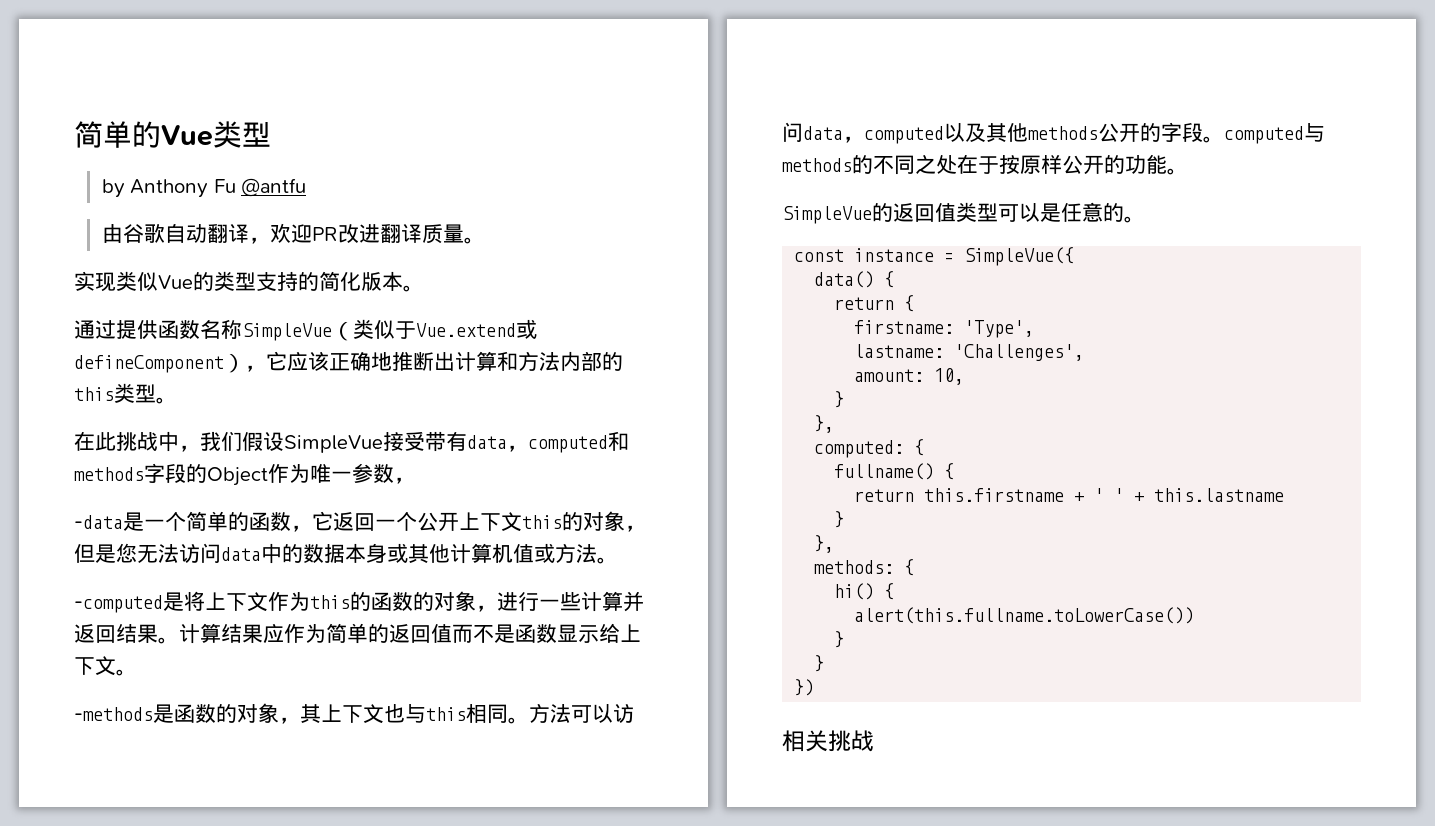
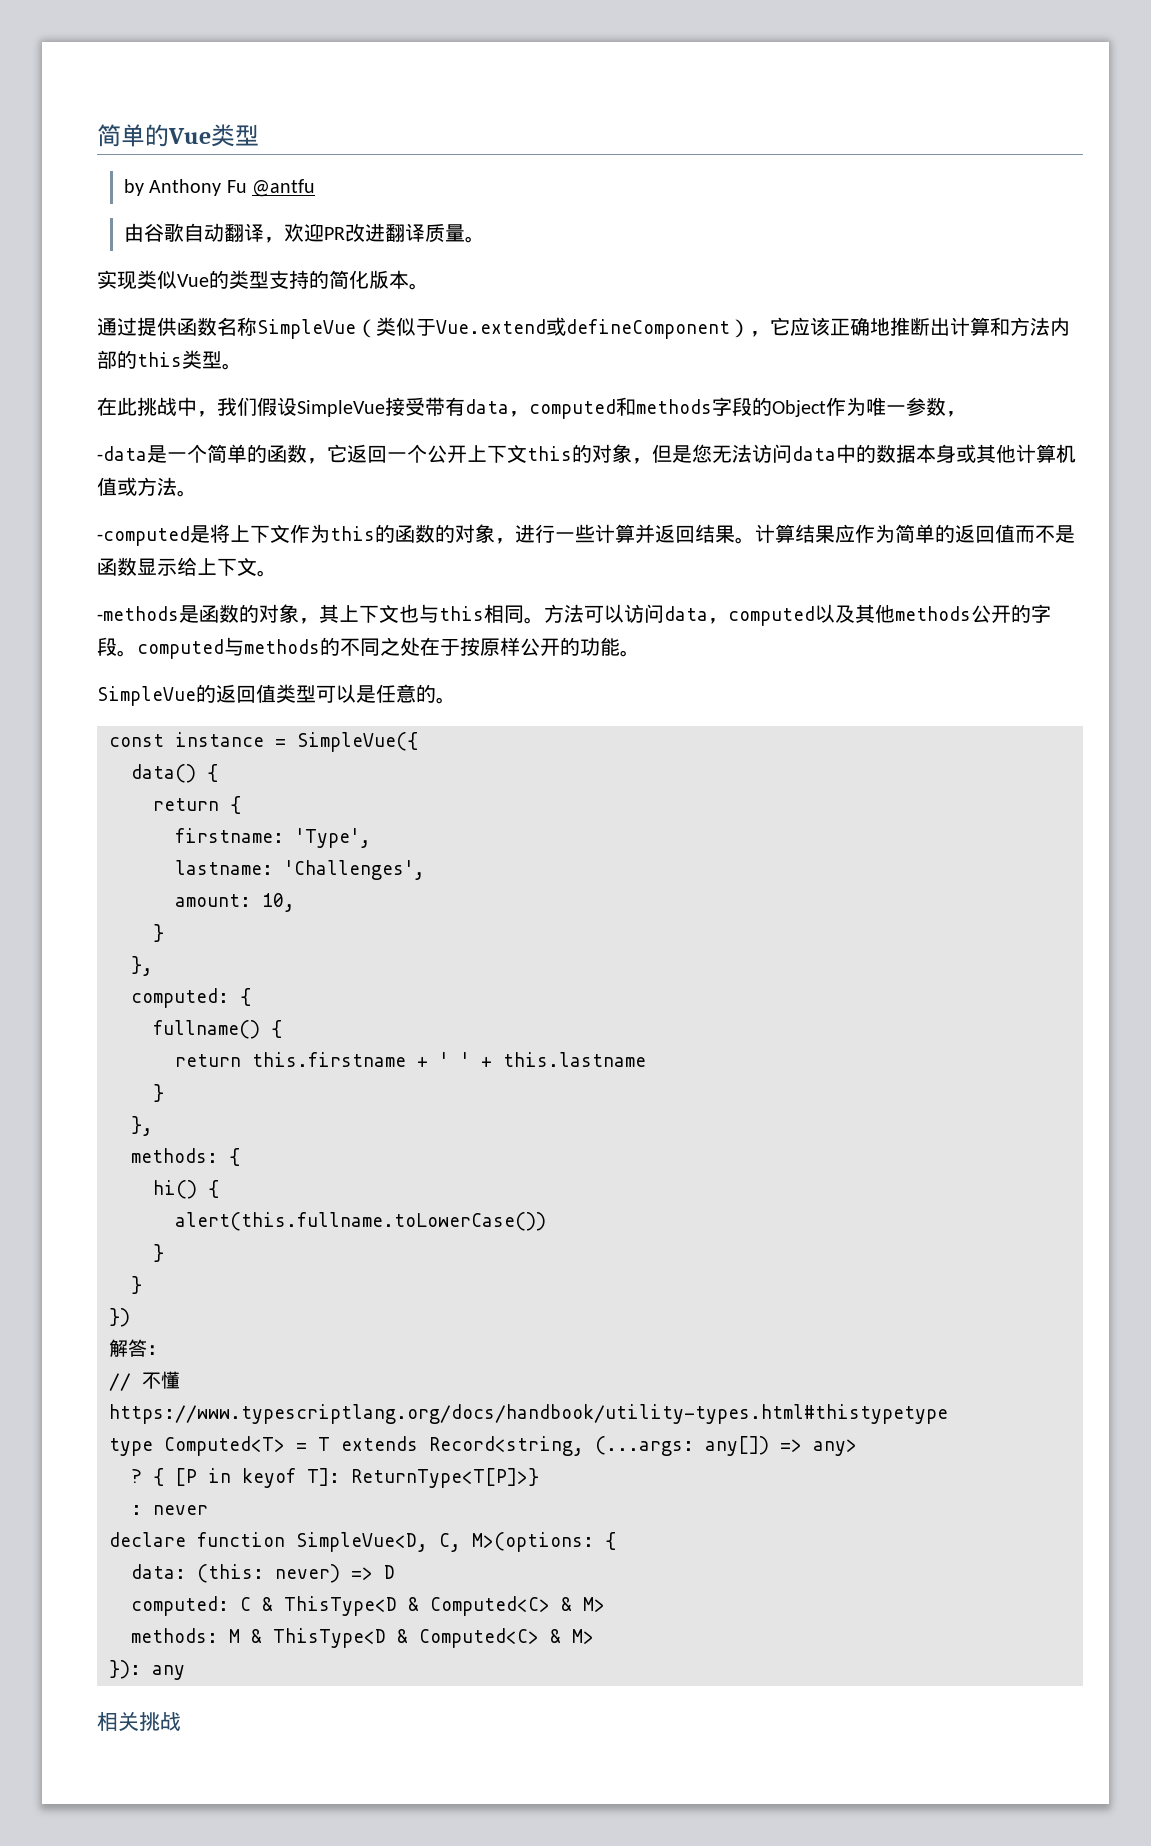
(815, 687) none -> [109,1339,166,1357] [109,1371,180,1391] [109,1404,948,1424] [109,1436,857,1456] [131,1468,539,1488] [131,1505,208,1515] [109,1532,616,1552] [131,1564,395,1583] [131,1596,605,1616] [131,1628,594,1648] [109,1660,185,1680] // 解答： // // 不懂 // https://www.typescriptlang.org/docs/handbook/utility-types.html#thistypetype // type Computed<T> = T extends Record<string, (...args: any[]) => any> // ? { [P in keyof T]: ReturnType<T[P]>} // : never // declare function SimpleVue<D, C, M>(options: { // data: (this: never) => D // computed: C & ThisType<D & Computed<C> & M> // methods: M & ThisType<D & Computed<C> & M> // }): any

